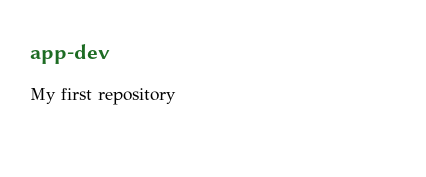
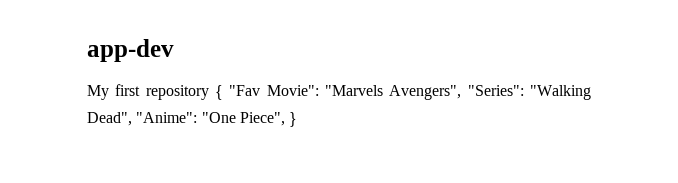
(176, 96) none -> [215,85,591,100] [87,112,298,127] { "Fav Movie": "Marvels Avengers", "Series": "Walking Dead", "Anime": "One Piece", }

